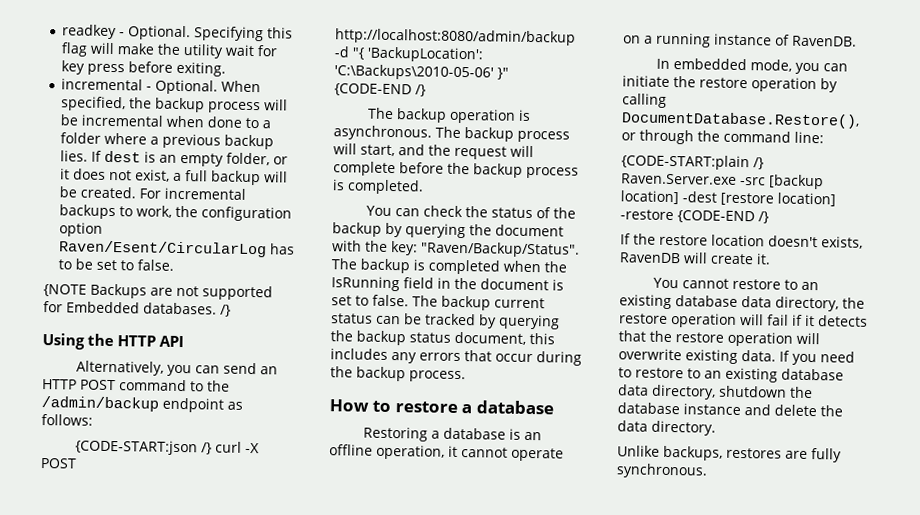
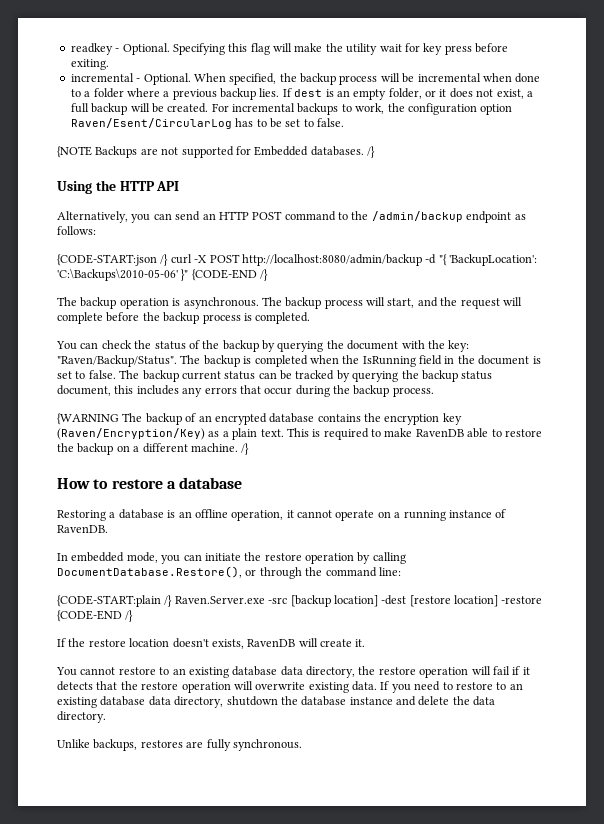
(466, 376) none -> [57,413,462,425] [57,428,542,440] [57,443,250,455] // {WARNING The backup of an encrypted database contains the encryption key (Raven/Encryption/Key) as a plain text. This is required to make RavenDB able to restore the backup on a different machine. /}

